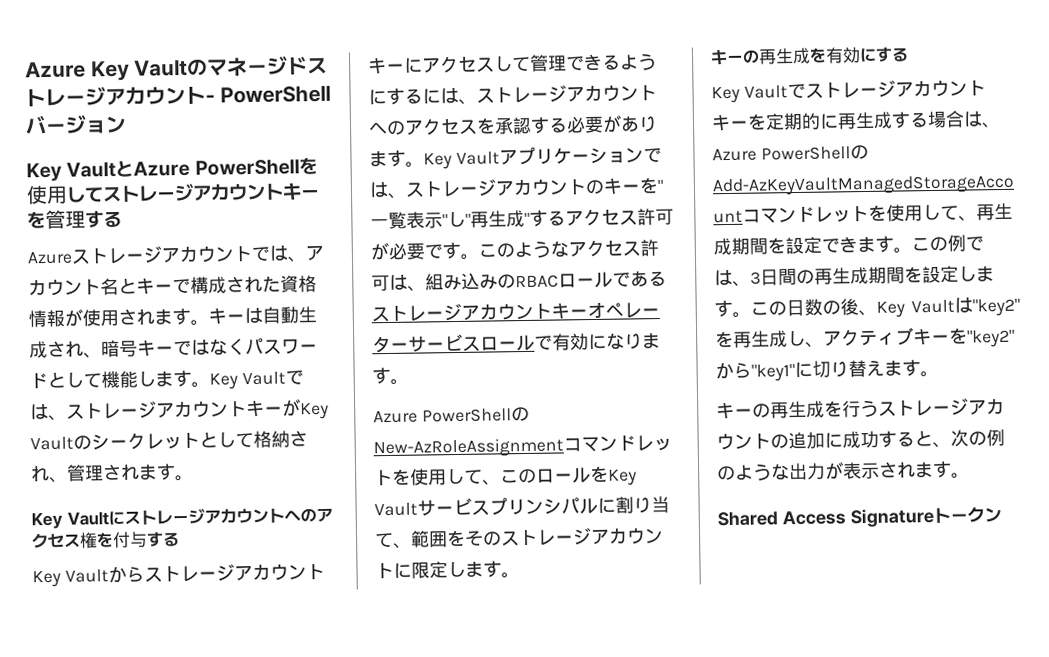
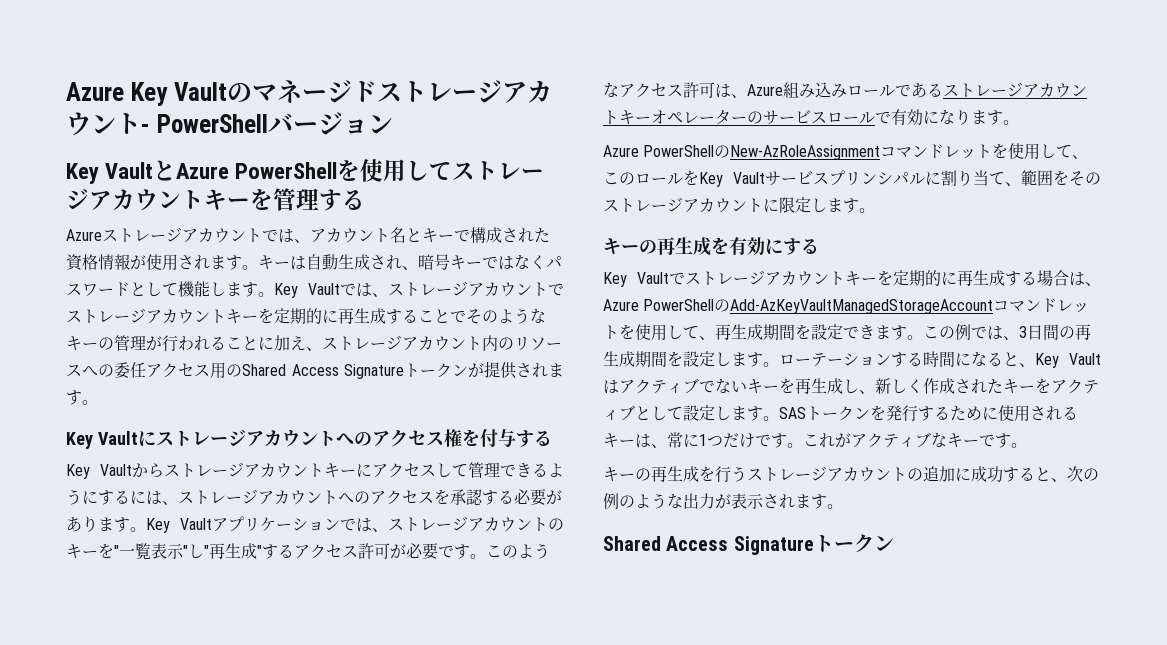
[246,398,329,420] [30,430,308,451] [30,464,104,483] キーがKey Vaultのシークレットとして格納され、管理 -> [548,283,564,296] [66,308,546,324] [66,335,562,352] [66,361,517,379] でストレージアカウントキーを定期的に再生成することでそのようなキーの管理が行われることに加え、ストレージアカウント内のリソースへの委任アクセス用のShared Access Signatureトークンが提供
(426, 288) none -> [747,84,783,96] Azure
[497,274,559,289] のRBAC -> (847, 91) none
(409, 346) none -> [747,111,763,124] の
[750,297,1020,318] [715,327,1015,348] [715,359,903,382] この日数の後、Key Vaultは"key2"を再生成し、アクティブキーを"key2"から"key1"に切り替えま -> [779,351,1101,368] [603,378,1099,394] [603,405,1078,422] [603,432,995,448] ローテーションする時間になると、Key Vaultはアクティブでないキーを再生成し、新しく作成されたキーをアクティブとして設定します。SASトークンを発行するために使用されるキーは、常に1つだけです。これがアクティブなキーで

